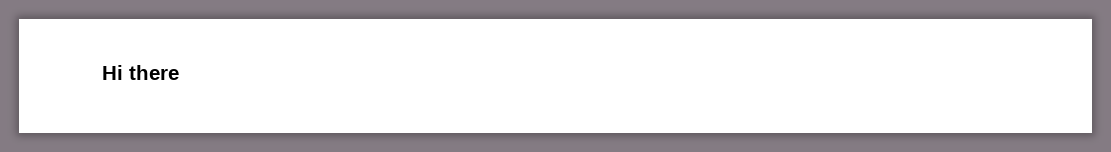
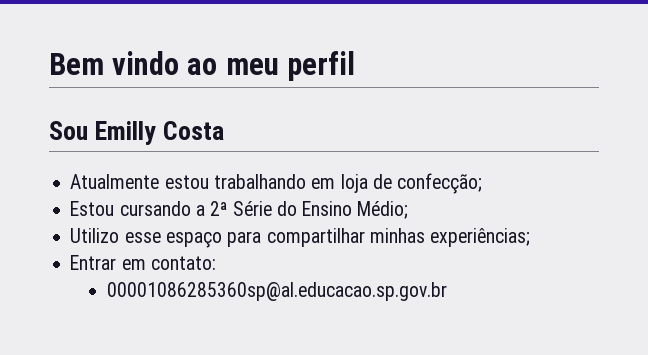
[102,65,179,80] Hi there -> [49,51,355,81] [49,121,225,145] [70,173,483,194] [70,201,409,219] [70,228,531,248] [70,255,216,270] [106,282,447,301] Bem vindo ao meu perfil // Sou Emilly Costa // Atualmente estou trabalhando em loja de confecção; // Estou cursando a 2ª Série do Ensino Médio; // Utilizo esse espaço para compartilhar minhas experiências; // Entrar em contato: // 00001086285360sp@al.educacao.sp.gov.br

